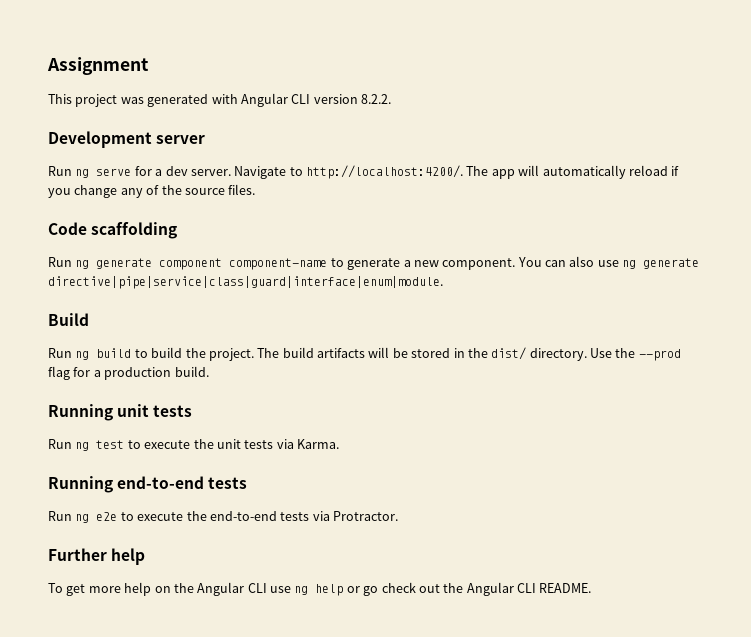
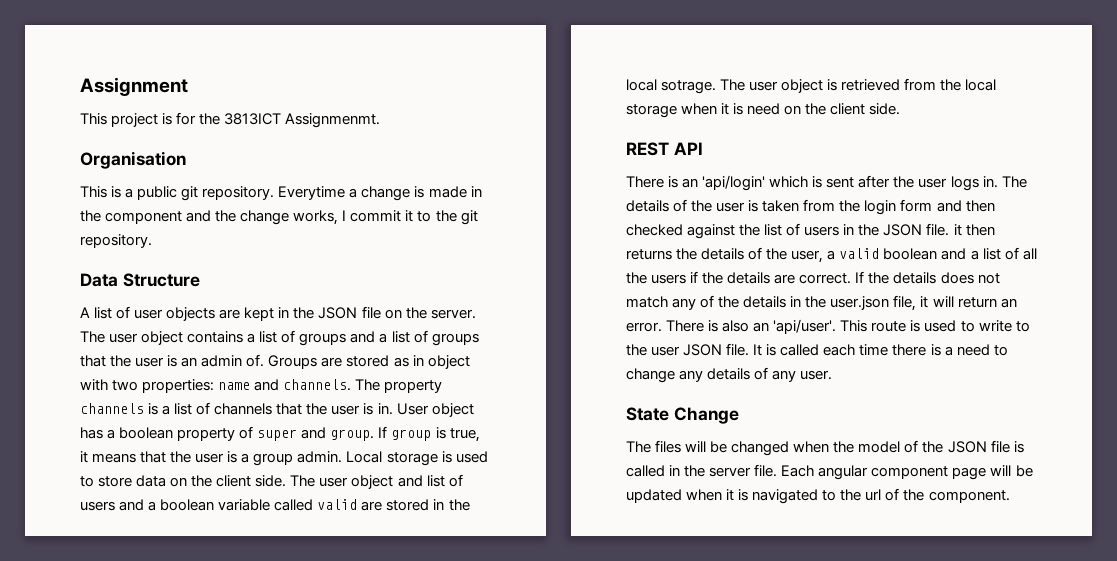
[120,93,391,107] [48,131,206,148] [48,165,680,179] [48,184,256,198] [48,222,178,239] [48,256,700,270] [48,276,443,289] [48,313,89,326] [48,347,681,361] [48,366,209,380] [48,404,193,421] [48,439,339,451] [48,476,248,493] [48,511,398,523] [48,548,146,565] [48,582,592,596] was generated with Angular CLI version 8.2.2. // Development server // Run ng serve for a dev server. Navigate to http://localhost:4200/. The app will automatically reload if you change any of the source files. // Code scaffolding // Run ng generate component component-name to generate a new component. You can also use ng generate directive|pipe|service|class|guard|interface|enum|module. // Build // Run ng build to build the project. The build artifacts will be stored in the dist/ directory. Use the --prod flag for a production build. // Running unit tests // Run ng test to execute the unit tests via Karma. // Running end-to-end tests // Run ng e2e to execute the end-to-end tests via Protractor. // Further help // To get more help on the Angular CLI use ng help or go check out the Angular CLI README. -> [162,112,381,128] [80,151,186,169] [80,186,482,201] [80,210,478,225] [80,234,152,248] [80,273,200,287] [80,306,476,321] [80,330,479,346] [80,354,470,369] [80,379,443,393] [80,402,474,417] [80,426,480,442] [80,451,488,466] [80,474,463,489] [80,499,470,511] [626,78,997,94] [626,103,901,118] [626,142,703,156] [626,175,1027,191] [626,199,995,215] [626,223,995,239] [626,247,1037,263] [626,271,1000,284] [626,295,1017,311] [626,319,1030,334] [626,343,1008,356] [626,367,833,383] [626,407,739,424] [626,440,1024,456] [626,464,1033,480] [626,488,1010,504] is for the 3813ICT Assignmenmt. // Organisation // This is a public git repository. Everytime a change is made in the component and the change works, I commit it to the git repository. // Data Structure // A list of user objects are kept in the JSON file on the server. The user object contains a list of groups and a list of groups that the user is an admin of. Groups are stored as in object with two properties: name and channels. The property channels is a list of channels that the user is in. User object has a boolean property of super and group. If group is true, it means that the user is a group admin. Local storage is used to store data on the client side. The user object and list of users and a boolean variable called valid are stored in the local sotrage. The user object is retrieved from the local storage when it is need on the client side. // REST API // There is an 'api/login' which is sent after the user logs in. The details of the user is taken from the login form and then checked against the list of users in the JSON file. it then returns the details of the user, a valid boolean and a list of all the users if the details are correct. If the details does not match any of the details in the user.json file, it will return an error. There is also an 'api/user'. This route is used to write to the user JSON file. It is called each time there is a need to change any details of any user. // State Change // The files will be changed when the model of the JSON file is called in the server file. Each angular component page will be updated when it is navigated to the url of the component.

